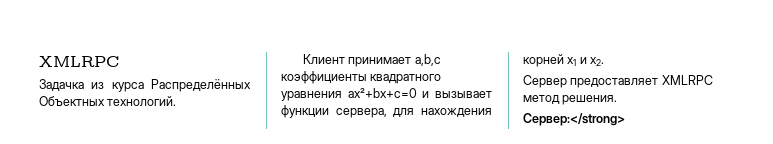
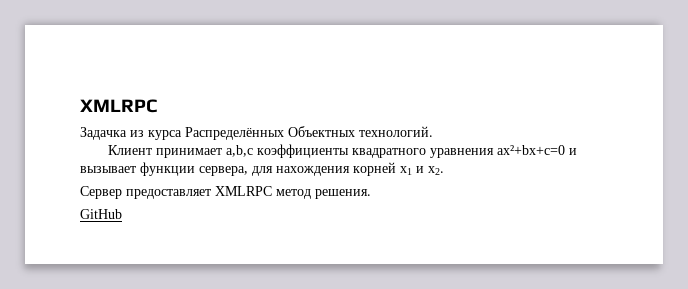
[523,113,625,126] Сервер:</strong> -> [80,209,122,219] GitHub

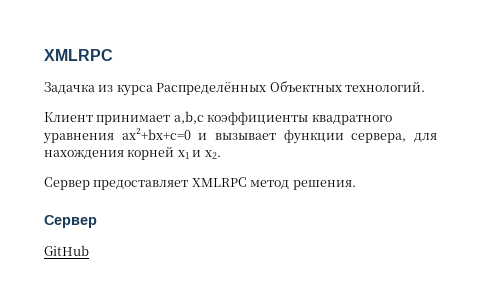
(371, 194) none -> [44,215,97,228] // Сервер

